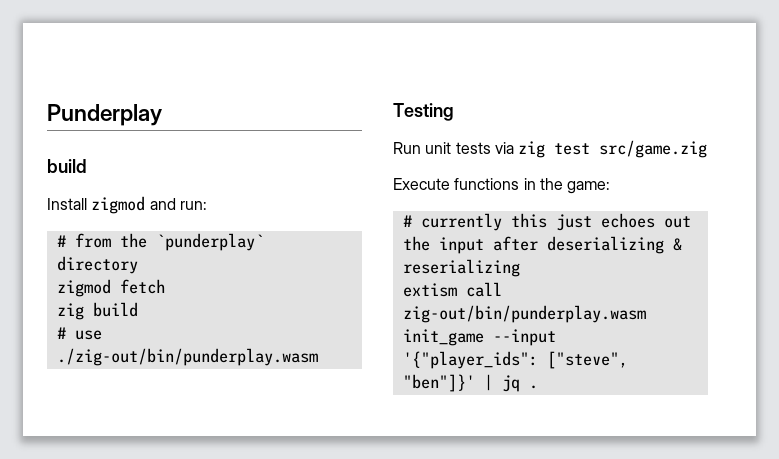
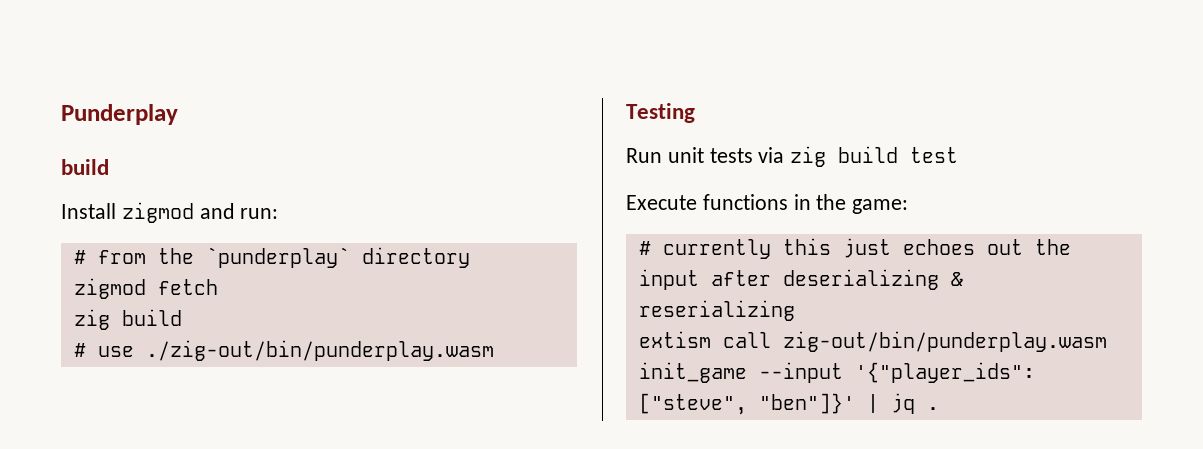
(546, 149) none -> [838,146,899,163] build
[599,140,708,158] src/game.zig -> (959, 155) none

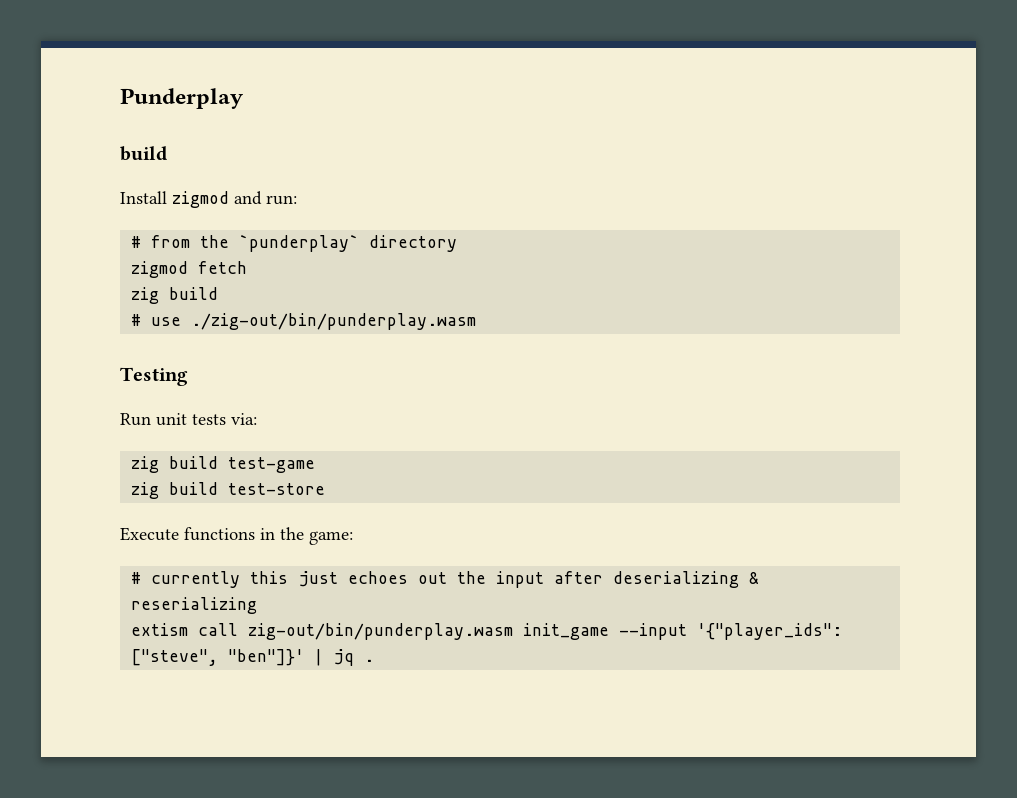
[758,146,959,167] via zig build test -> [231,413,257,425] [131,456,316,473] [131,482,326,499] via: // zig build test-game // zig build test-store

